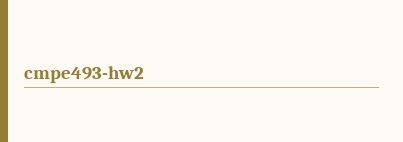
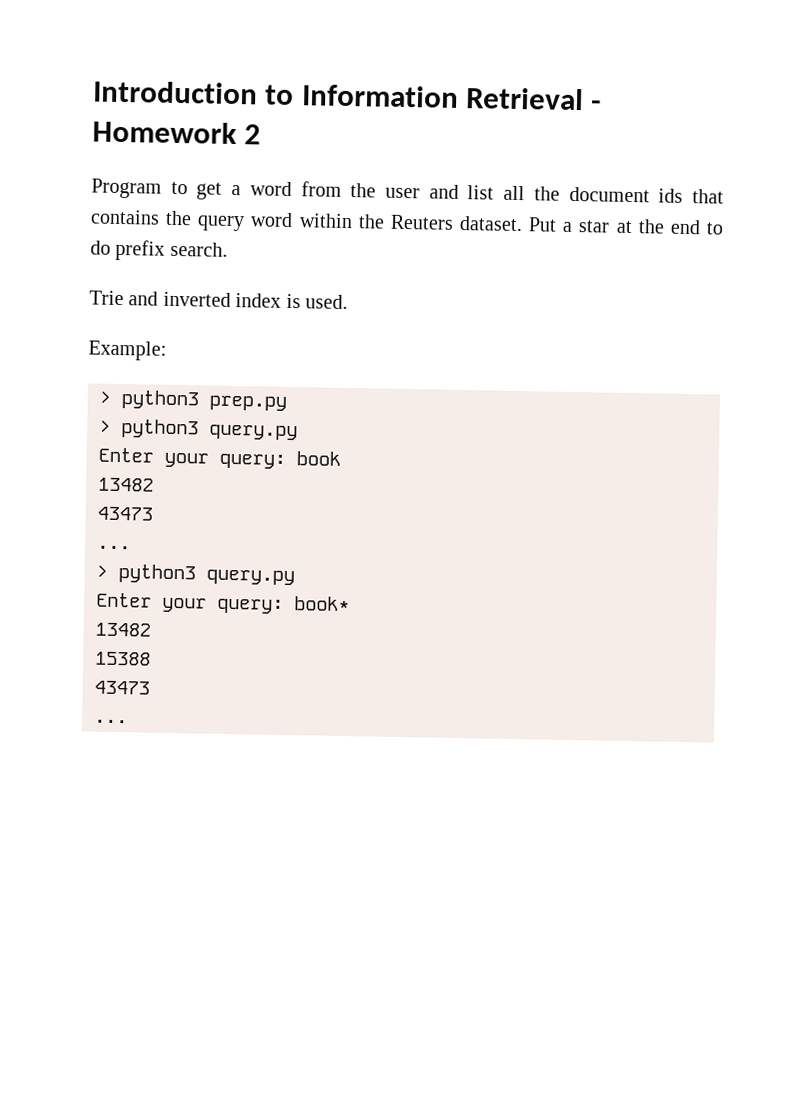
[24,66,144,83] cmpe493-hw2 -> [93,80,602,111] [92,120,262,145] [91,178,724,204] [90,209,723,235] [90,239,228,261] [89,290,348,310] [88,340,167,361] [99,390,287,411] [99,419,298,441] [98,447,341,469] [98,477,154,492] [97,506,153,521] [97,545,131,550] [96,564,295,586] [96,592,350,614] [95,622,151,637] [95,651,151,666] [94,680,150,695] [94,719,128,724] Introduction to Information Retrieval - Homework 2 // Program to get a word from the user and list all the document ids that contains the query word within the Reuters dataset. Put a star at the end to do prefix search. // Trie and inverted index is used. // Example: // > python3 prep.py // > python3 query.py // Enter your query: book // 13482 // 43473 // ... // > python3 query.py // Enter your query: book* // 13482 // 15388 // 43473 // ...

